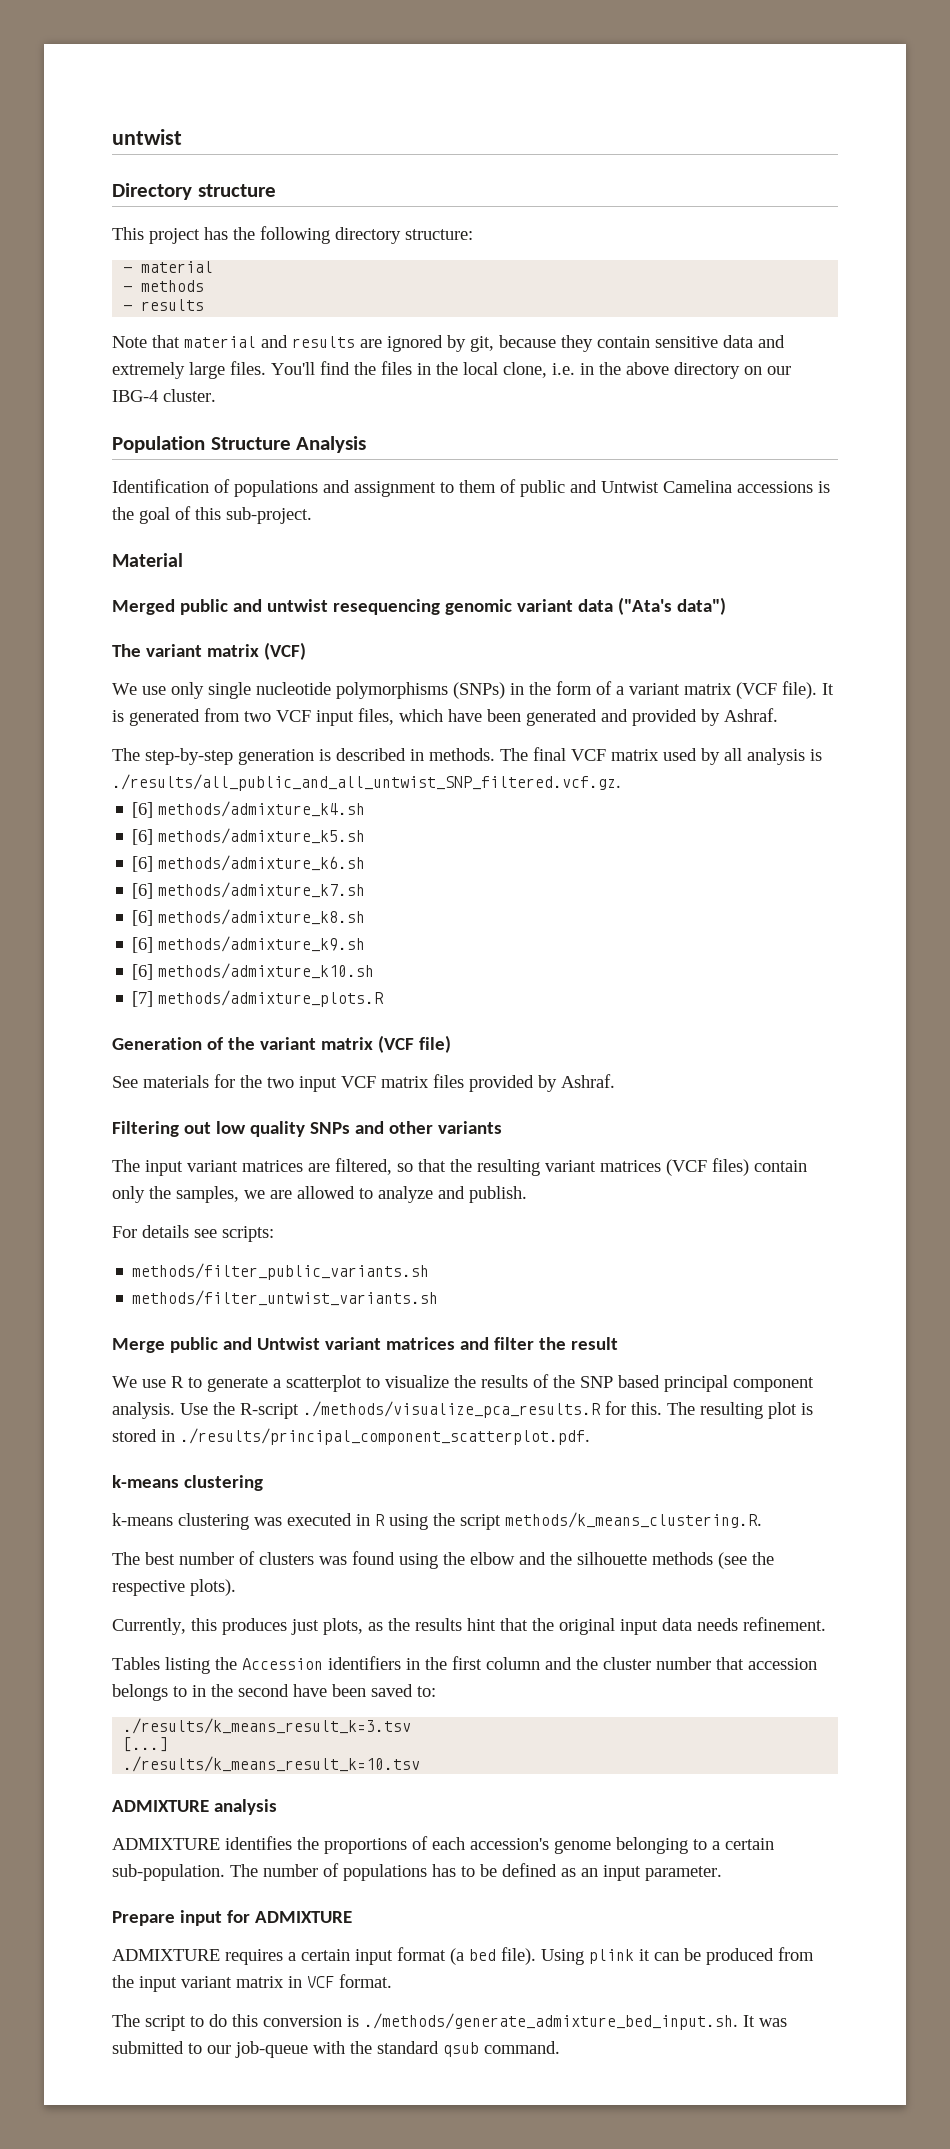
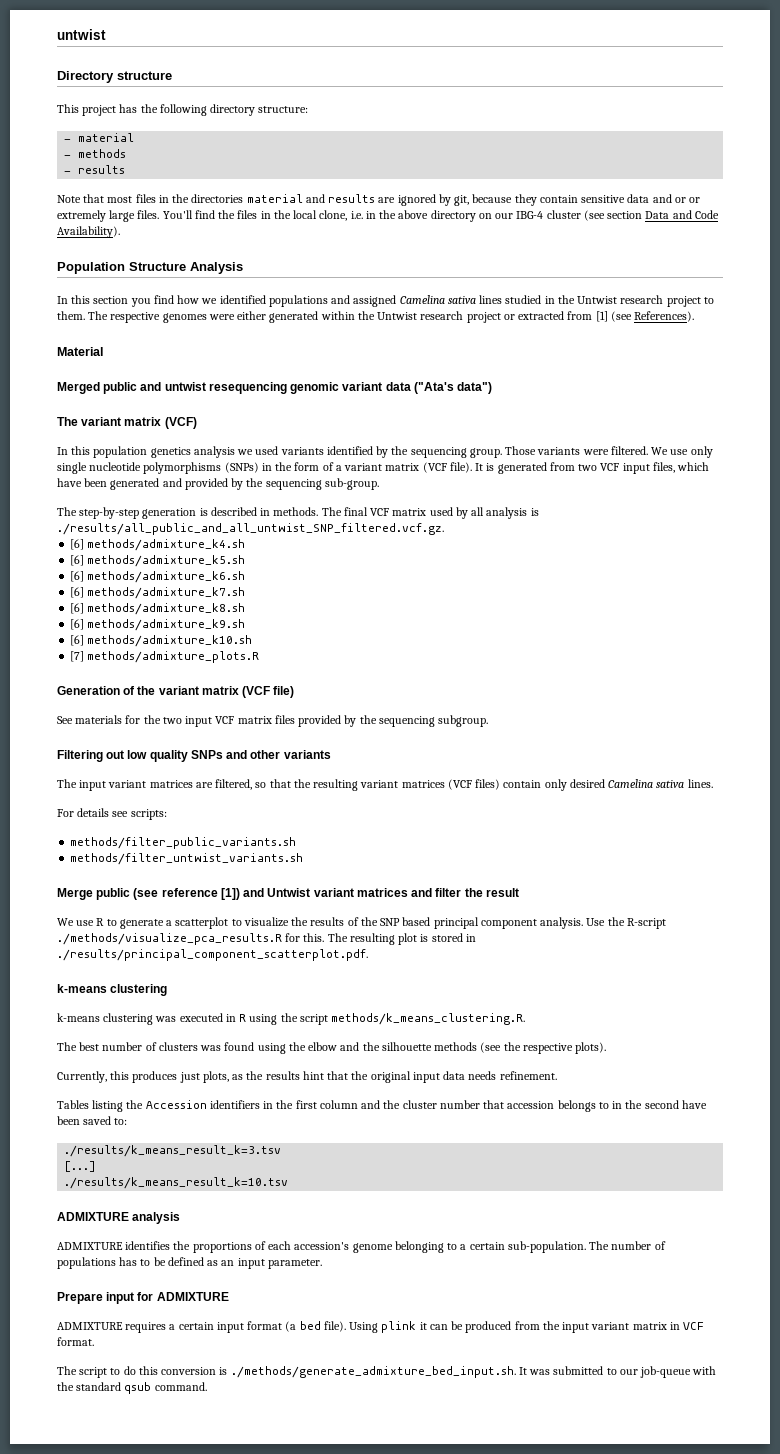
(180, 341) none -> [107,194,244,203] most files in the directories
(785, 341) none -> [674,197,701,203] or or
[163,389,216,402] [112,436,367,453] [112,479,830,497] [112,506,312,524] cluster. // Population Structure Analysis // Identification of populations and assignment to them of public and Untwist Camelina accessions is the goal of this sub-project. -> [546,210,719,221] [57,226,120,238] [57,262,243,274] [57,295,714,307] [57,311,695,323] cluster (see section Data and Code Availability). // Population Structure Analysis // In this section you find how we identified populations and assigned Camelina sativa lines studied in the Untwist research project to them. The respective genomes were either generated within the Untwist research project or extracted from [1] (see References).
(306, 651) none -> [57,446,648,458] In this population genetics analysis we used variants identified by the sequencing group. Those variants were filtered.
[724,708,778,722] Ashraf. -> [246,478,379,490] the sequencing sub-group.
[561,1074,615,1088] Ashraf. -> [359,715,489,727] the sequencing subgroup.
[149,1186,527,1203] the samples, we are allowed to analyze and publish. -> [569,779,713,788] desired Camelina sativa lines.
(218, 1345) none -> [133,888,240,900] (see reference [1])

